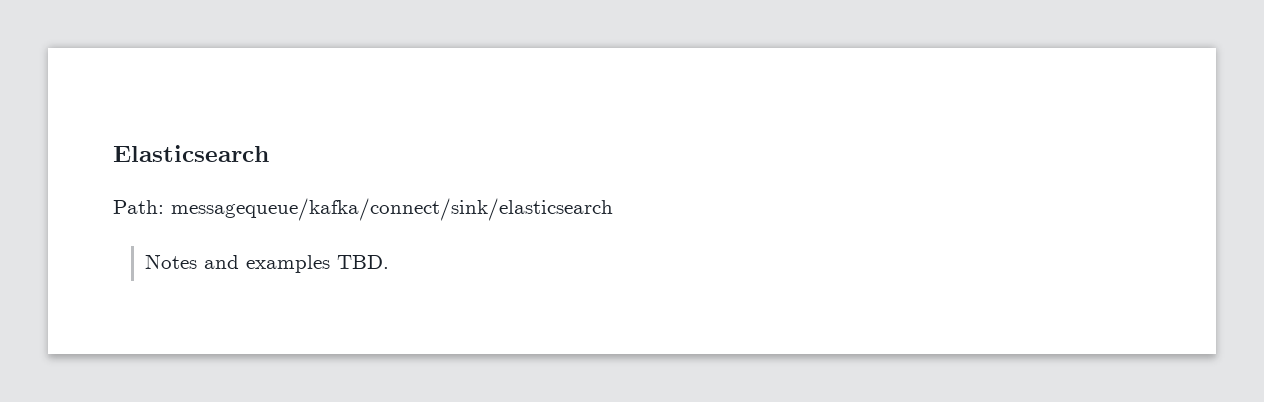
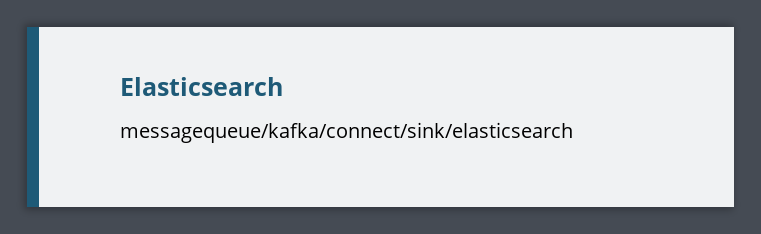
[113,200,164,214] Path: -> (283, 86) none
[145,254,390,273] // Notes and examples TBD. -> (573, 132) none

